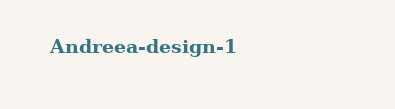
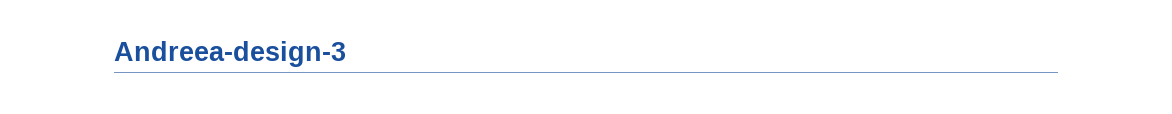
[49,39,237,57] Andreea-design-1 -> [114,41,346,67] Andreea-design-3

